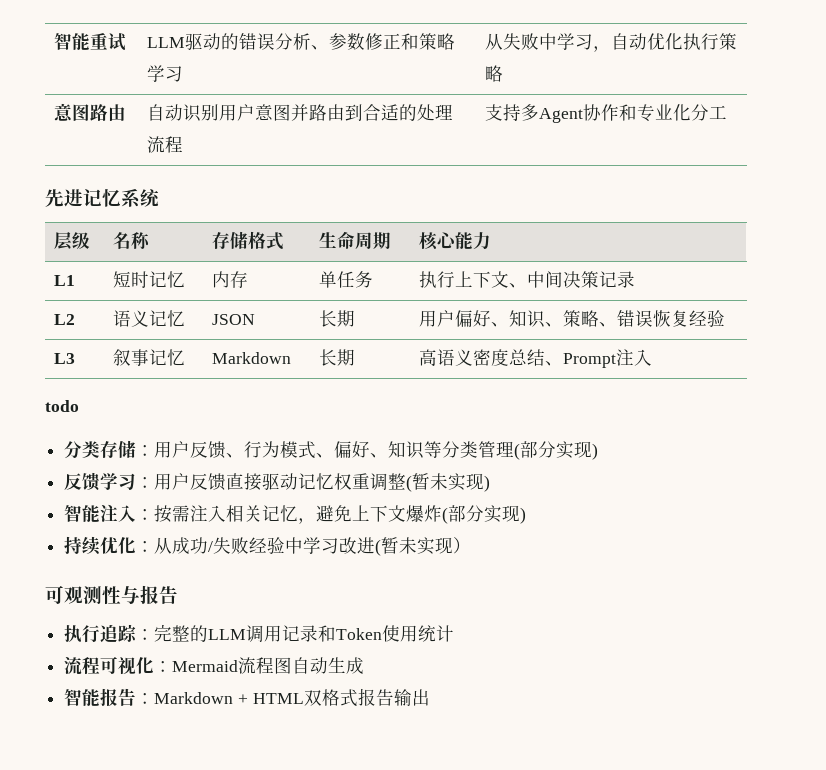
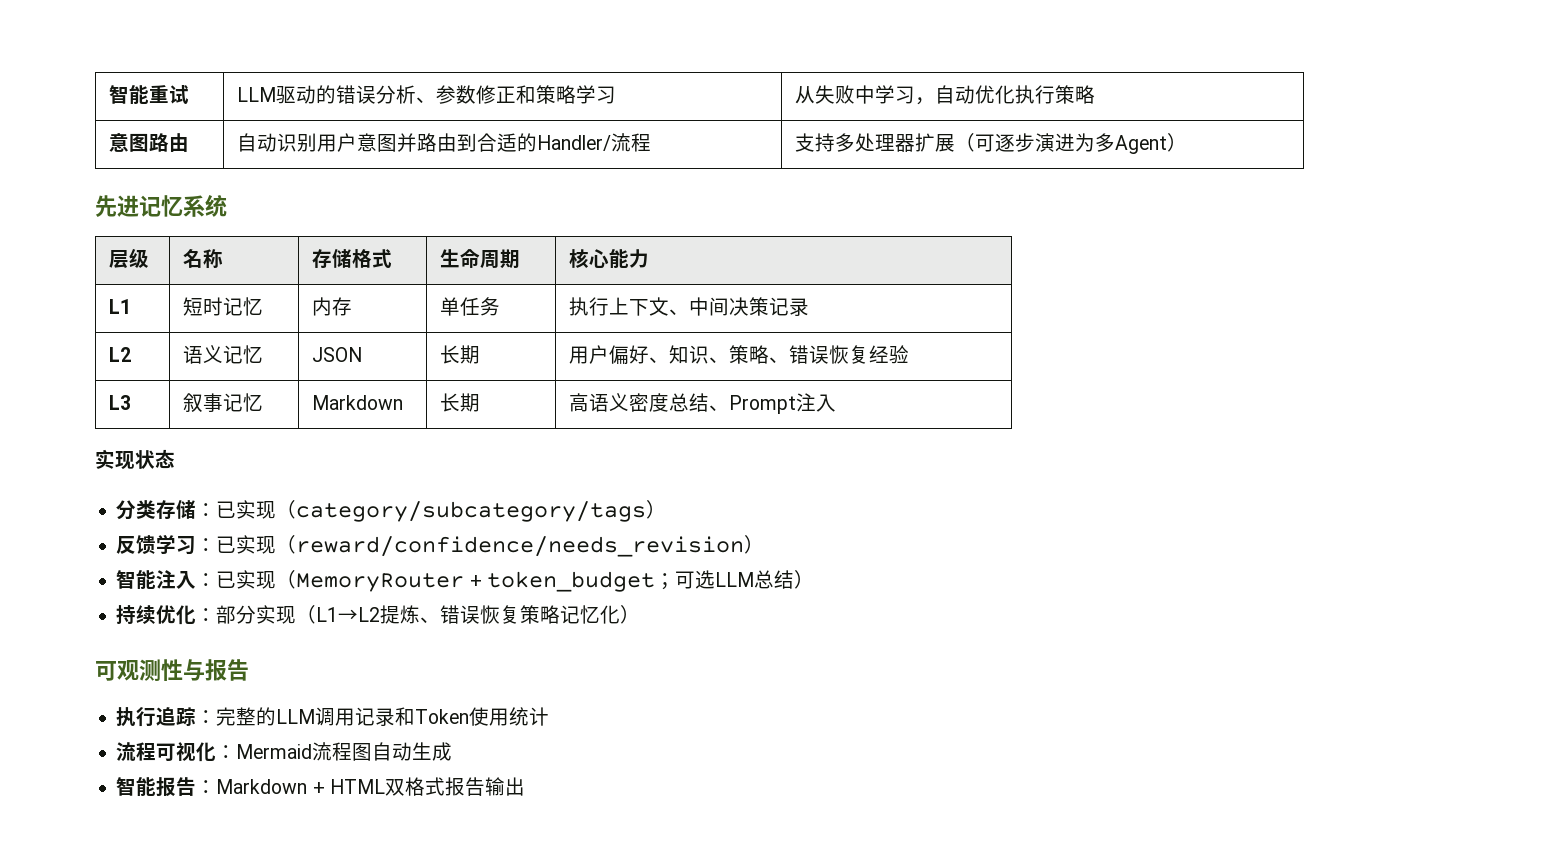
[417,104,454,121] 处理 -> [536,135,611,151] Handler/
[539,104,728,123] Agent协作和专业化分工 -> [854,133,1187,154] 处理器扩展（可逐步演进为多Agent）
[45,400,79,412] todo -> [95,449,175,470] 实现状态
[154,441,599,460] [64,472,491,492] [64,504,527,524] [64,536,454,556] 用户反馈、行为模式、偏好、知识等分类管理(部分实现) // 反馈学习：用户反馈直接驱动记忆权重调整(暂未实现) // 智能注入：按需注入相关记忆，避免上下文爆炸(部分实现) // 持续优化：从成功/失败经验中学习改进(暂未实现 -> [216,500,667,522] [116,534,765,557] [116,570,814,592] [116,605,621,625] 已实现（category/subcategory/tags） // 反馈学习：已实现（reward/confidence/needs_revision） // 智能注入：已实现（MemoryRouter + token_budget；可选LLM总结） // 持续优化：部分实现（L1→L2提炼、错误恢复策略记忆化

